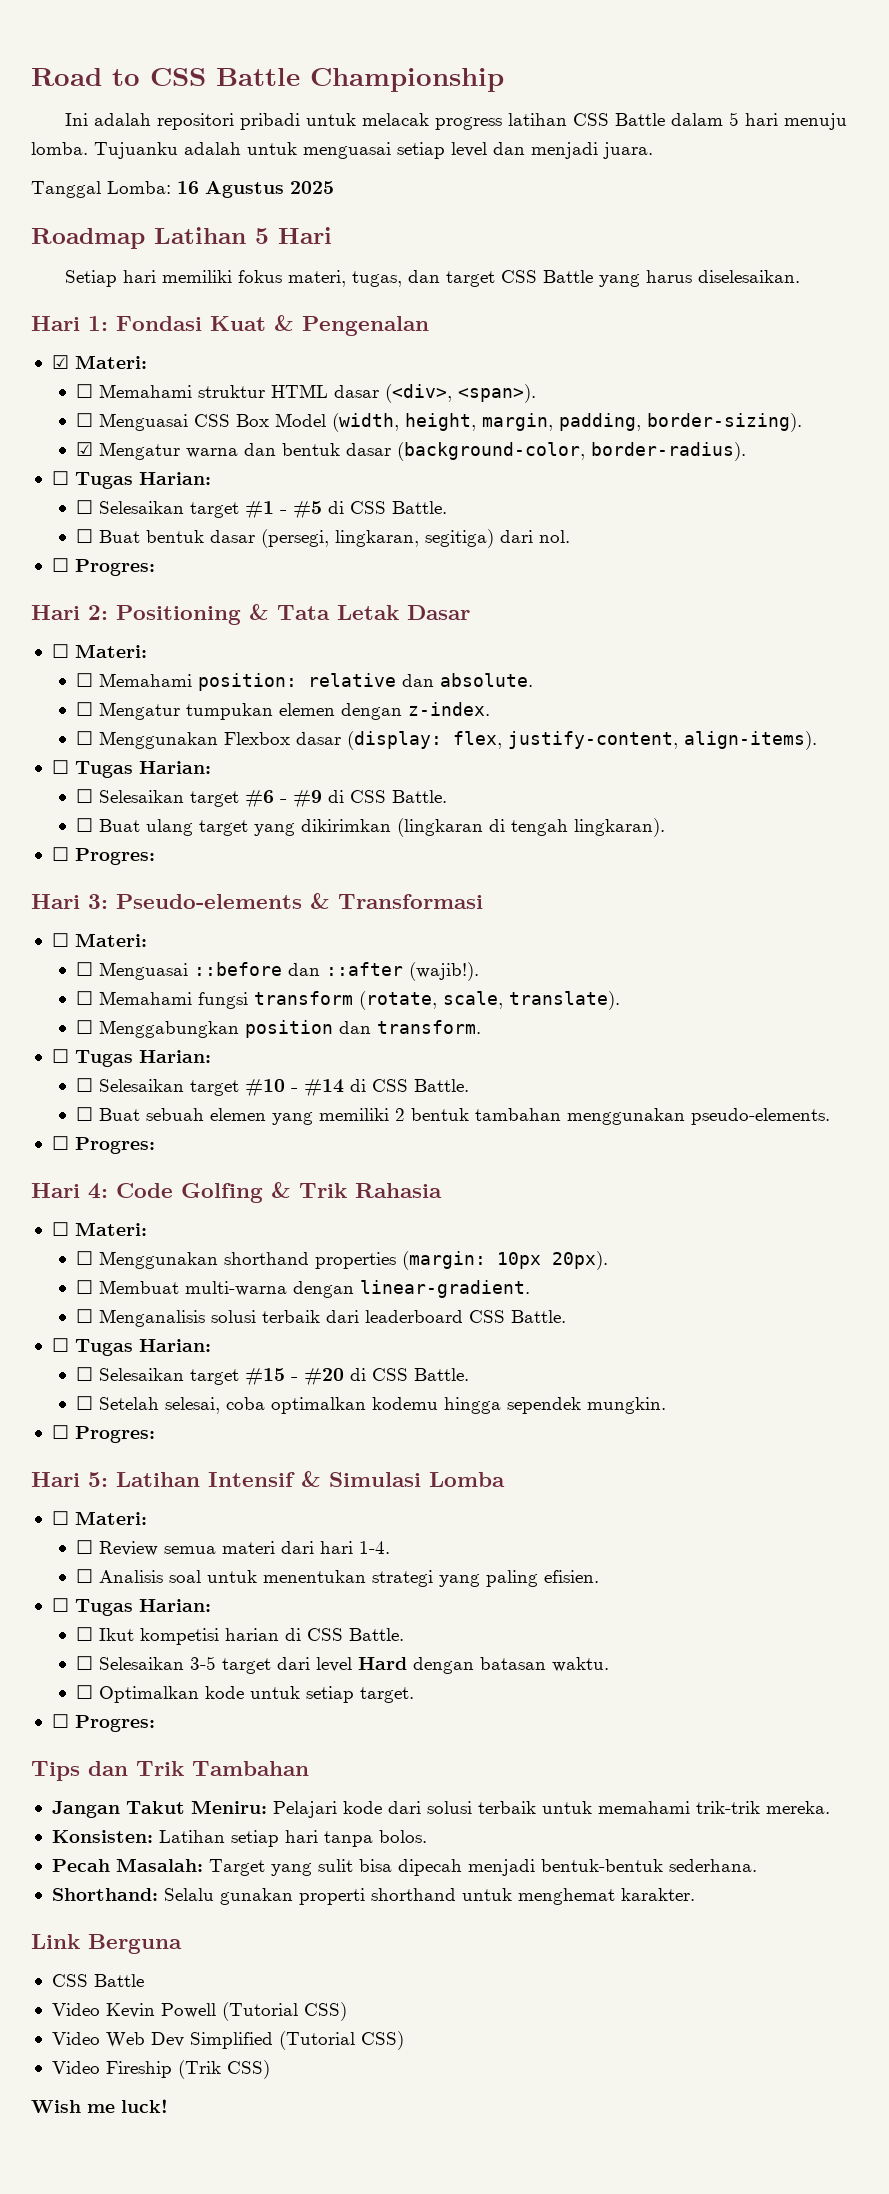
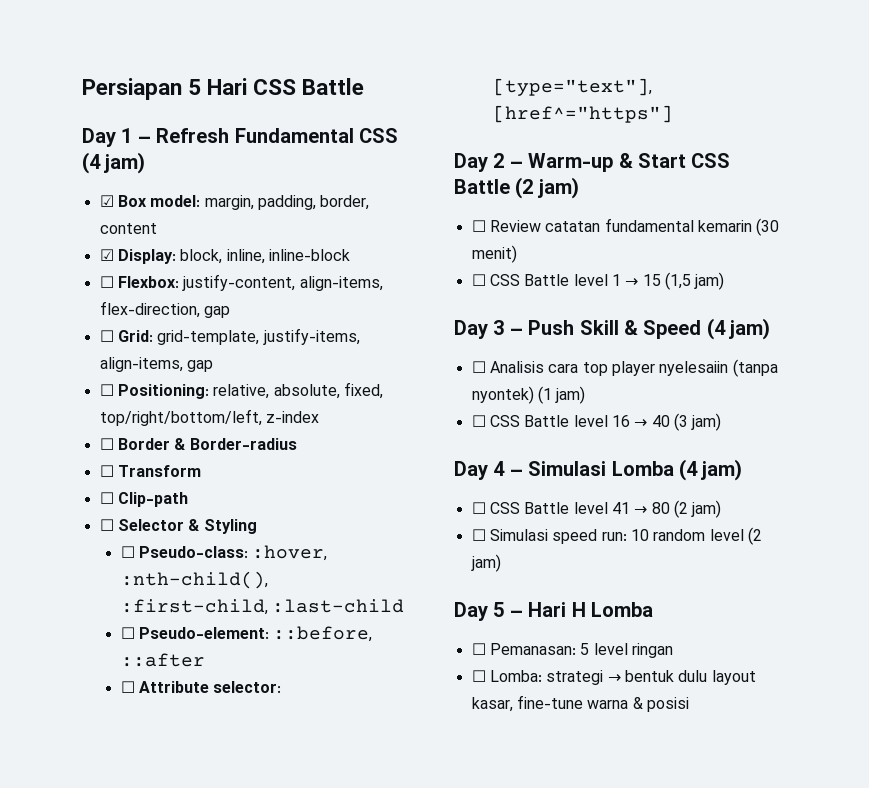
[31,68,504,92] [65,112,848,130] [31,142,653,159] [31,181,334,198] [31,227,332,249] [65,270,801,287] [31,315,429,336] [51,355,147,369] [76,384,537,403] [76,413,803,432] [76,442,747,461] [51,471,211,489] [76,500,448,519] [76,529,571,548] [51,558,155,576] [31,604,470,625] [51,644,147,658] [76,673,534,691] [76,702,491,720] [76,731,818,750] [51,760,211,778] [76,789,448,808] [76,818,666,837] [51,847,155,865] [31,893,483,909] [51,933,147,947] [76,962,480,981] [76,991,621,1010] [76,1020,482,1038] [51,1049,211,1067] [76,1078,470,1097] [76,1107,831,1125] [51,1136,155,1154] [31,1182,442,1203] [51,1222,147,1236] [76,1251,609,1270] [76,1280,531,1298] [76,1309,567,1327] [51,1338,211,1356] [76,1367,470,1386] [76,1396,667,1414] [51,1425,155,1443] [31,1471,505,1487] [51,1511,147,1525] [76,1540,391,1556] [76,1569,600,1587] [51,1598,211,1616] [76,1627,405,1645] [76,1656,610,1674] [76,1685,415,1703] [51,1714,155,1732] [31,1761,309,1781] [51,1800,830,1818] [51,1830,427,1847] [51,1858,757,1876] [51,1888,695,1905] [31,1934,182,1954] [51,1974,144,1987] [51,2002,347,2021] [51,2031,404,2050] [51,2060,270,2079] [31,2099,168,2113] Road to CSS Battle Championship // Ini adalah repositori pribadi untuk melacak progress latihan CSS Battle dalam 5 hari menuju lomba. Tujuanku adalah untuk menguasai setiap level dan menjadi juara. // Tanggal Lomba: 16 Agustus 2025 // Roadmap Latihan 5 Hari // Setiap hari memiliki fokus materi, tugas, dan target CSS Battle yang harus diselesaikan. // Hari 1: Fondasi Kuat & Pengenalan // ☑ Materi: // ☐ Memahami struktur HTML dasar (<div>, <span>). // ☐ Menguasai CSS Box Model (width, height, margin, padding, border-sizing). // ☑ Mengatur warna dan bentuk dasar (background-color, border-radius). // ☐ Tugas Harian: // ☐ Selesaikan target #1 - #5 di CSS Battle. // ☐ Buat bentuk dasar (persegi, lingkaran, segitiga) dari nol. // ☐ Progres: // Hari 2: Positioning & Tata Letak Dasar // ☐ Materi: // ☐ Memahami position: relative dan absolute. // ☐ Mengatur tumpukan elemen dengan z-index. // ☐ Menggunakan Flexbox dasar (display: flex, justify-content, align-items). // ☐ Tugas Harian: // ☐ Selesaikan target #6 - #9 di CSS Battle. // ☐ Buat ulang target yang dikirimkan (lingkaran di tengah lingkaran). // ☐ Progres: // Hari 3: Pseudo-elements & Transformasi // ☐ Materi: // ☐ Menguasai ::before dan ::after (wajib!). // ☐ Memahami fungsi transform (rotate, scale, translate). // ☐ Menggabungkan position dan transform. // ☐ Tugas Harian: // ☐ Selesaikan target #10 - #14 di CSS Battle. // ☐ Buat sebuah elemen yang memiliki 2 bentuk tambahan menggunakan pseudo-elements. // ☐ Progres: // Hari 4: Code Golfing & Trik Rahasia // ☐ Materi: // ☐ Menggunakan shorthand properties (margin: 10px 20px). // ☐ Membuat multi-warna dengan linear-gradient. // ☐ Menganalisis solusi terbaik dari leaderboard CSS Battle. // ☐ Tugas Harian: // ☐ Selesaikan target #15 - #20 di CSS Battle. // ☐ Setelah selesai, coba optimalkan kodemu hingga sependek mungkin. // ☐ Progres: // Hari 5: Latihan Intensif & Simulasi Lomba // ☐ Materi: // ☐ Review semua materi dari hari 1-4. // ☐ Analisis soal untuk menentukan strategi yang paling efisien. // ☐ Tugas Harian: // ☐ Ikut kompetisi harian di CSS Battle. // ☐ Selesaikan 3-5 target dari level Hard dengan batasan waktu. // ☐ Optimalkan kode untuk setiap target. // ☐ Progres: // Tips dan Trik Tambahan // Jangan Takut Meniru: Pelajari kode dari solusi terbaik untuk memahami trik-trik mereka. // Konsisten: Latihan setiap hari tanpa bolos. // Pecah Masalah: Target yang sulit bisa dipecah menjadi bentuk-bentuk sederhana. // Shorthand: Selalu gunakan properti shorthand untuk menghemat karakter. // Link Berguna // CSS Battle // Video Kevin Powell (Tutorial CSS) // Video Web Dev Simplified (Tutorial CSS) // Video Fireship (Trik CSS) // Wish me luck! -> [82,78,365,100] [82,128,398,147] [82,152,146,174] [99,195,370,210] [99,223,157,234] [99,249,350,264] [99,274,383,291] [99,301,230,318] [99,328,360,345] [99,357,213,372] [99,382,383,399] [99,409,319,426] [99,438,297,450] [99,465,201,477] [99,492,188,507] [99,519,257,534] [120,545,328,561] [120,571,268,589] [120,599,405,615] [120,626,373,642] [120,653,205,667] [120,681,282,693] [492,78,652,96] [492,105,673,123] [454,153,731,172] [454,177,579,199] [471,218,780,236] [471,245,517,263] [471,272,725,290] [454,318,771,340] [471,359,778,377] [471,386,586,404] [471,413,722,431] [454,459,743,481] [471,500,722,518] [471,527,762,545] [470,554,501,572] [454,602,653,621] [471,643,673,658] [471,670,756,685] [471,695,689,712] Persiapan 5 Hari CSS Battle // Day 1 – Refresh Fundamental CSS (4 jam) // ☑ Box model: margin, padding, border, content // ☑ Display: block, inline, inline-block // ☐ Flexbox: justify-content, align-items, flex-direction, gap // ☐ Grid: grid-template, justify-items, align-items, gap // ☐ Positioning: relative, absolute, fixed, top/right/bottom/left, z-index // ☐ Border & Border-radius // ☐ Transform // ☐ Clip-path // ☐ Selector & Styling // ☐ Pseudo-class: :hover, :nth-child(), :first-child, :last-child // ☐ Pseudo-element: ::before, ::after // ☐ Attribute selector: [type="text"], [href^="https"] // Day 2 – Warm-up & Start CSS Battle (2 jam) // ☐ Review catatan fundamental kemarin (30 menit) // ☐ CSS Battle level 1 → 15 (1,5 jam) // Day 3 – Push Skill & Speed (4 jam) // ☐ Analisis cara top player nyelesaiin (tanpa nyontek) (1 jam) // ☐ CSS Battle level 16 → 40 (3 jam) // Day 4 – Simulasi Lomba (4 jam) // ☐ CSS Battle level 41 → 80 (2 jam) // ☐ Simulasi speed run: 10 random level (2 jam) // Day 5 – Hari H Lomba // ☐ Pemanasan: 5 level ringan // ☐ Lomba: strategi → bentuk dulu layout kasar, fine-tune warna & posisi

